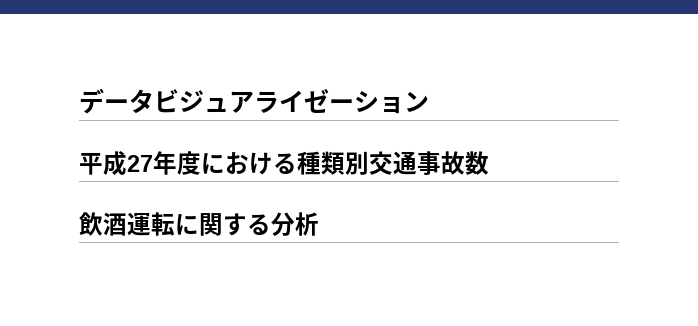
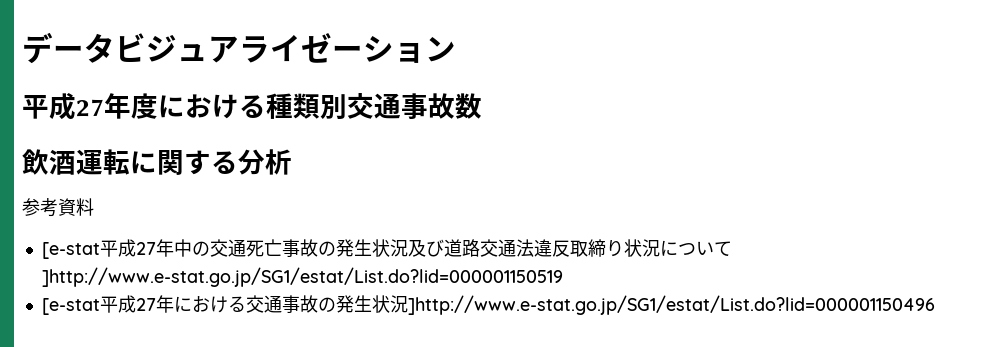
(319, 224) none -> [22,198,94,217] [41,239,732,259] [41,267,563,287] [41,295,935,315] // 参考資料 // [e-stat平成27年中の交通死亡事故の発生状況及び道路交通法違反取締り状況について]http://www.e-stat.go.jp/SG1/estat/List.do?lid=000001150519 // [e-stat平成27年における交通事故の発生状況]http://www.e-stat.go.jp/SG1/estat/List.do?lid=000001150496

